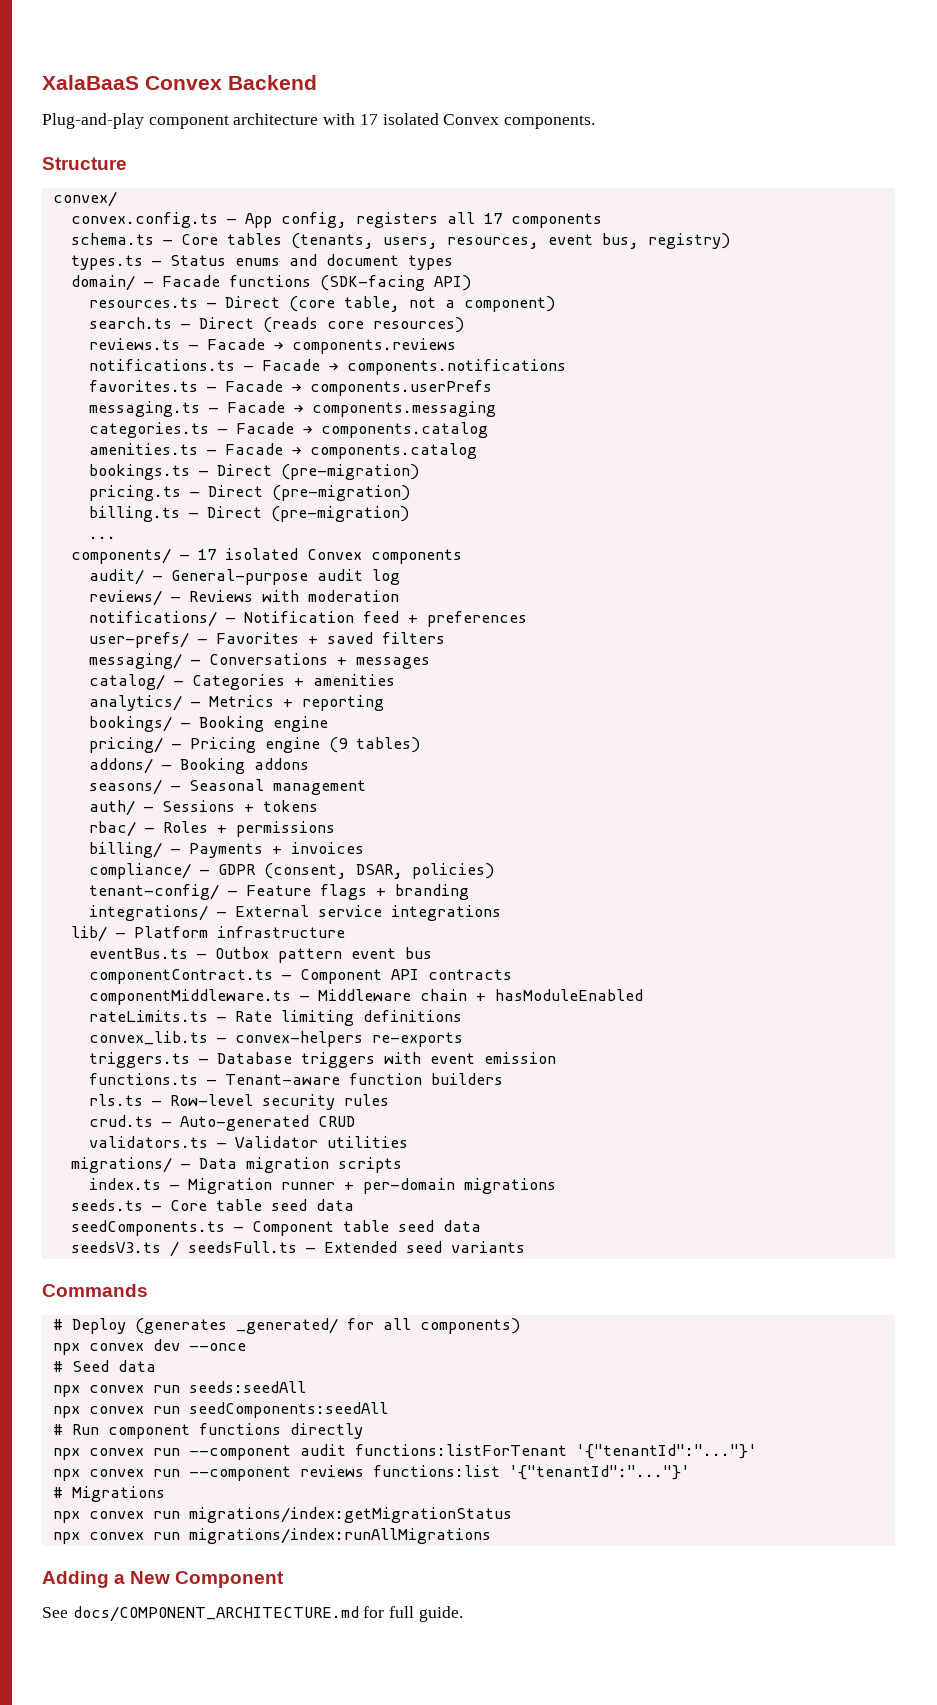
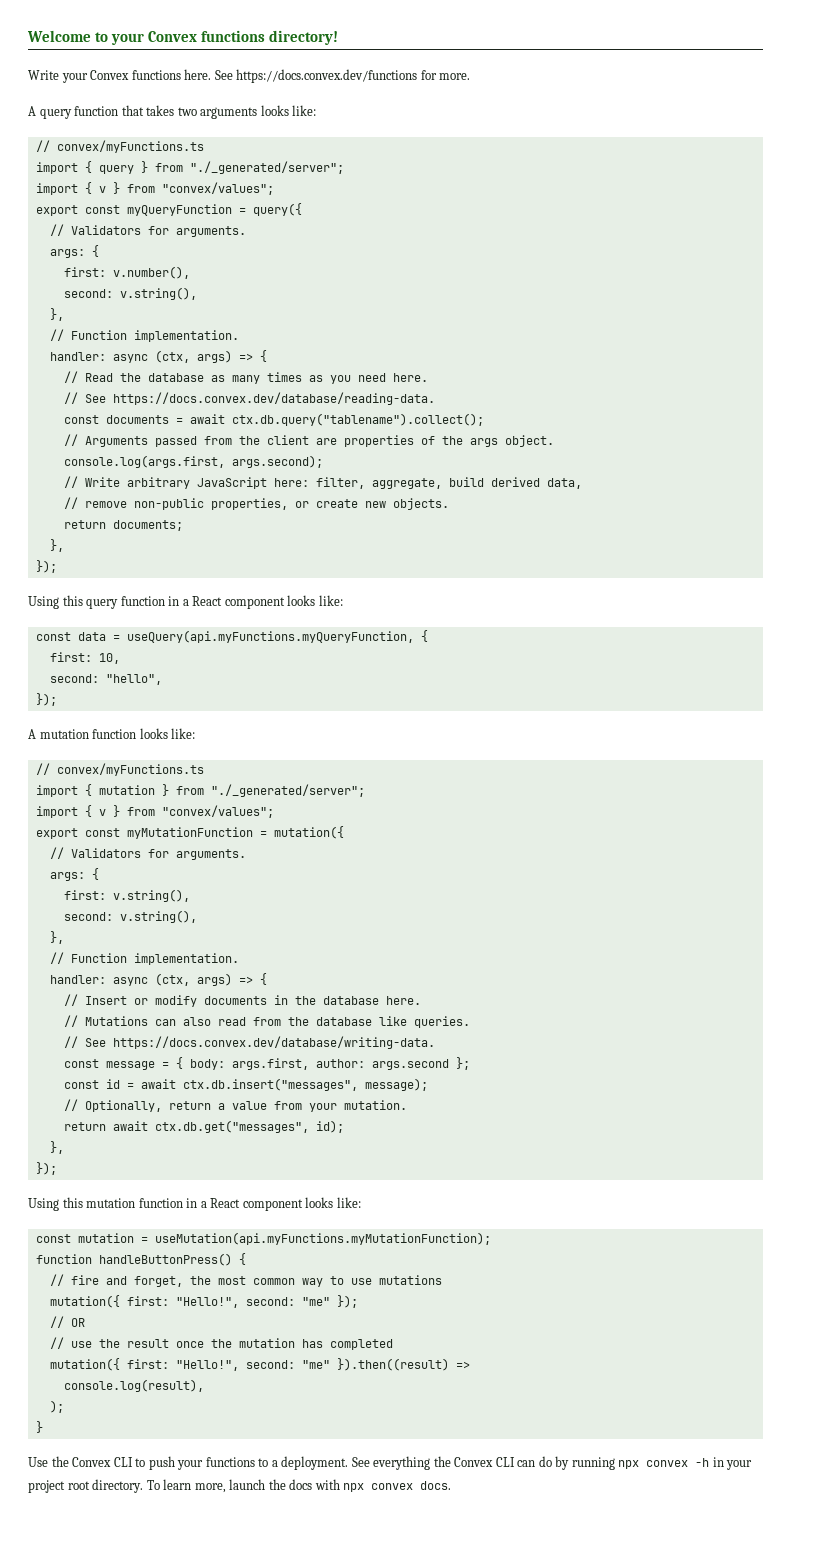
[42,75,317,90] [42,113,596,129] [42,157,127,170] [52,191,117,207] [70,212,602,228] [70,233,730,249] [70,254,453,270] [70,275,471,291] [88,296,555,312] [88,317,464,333] [88,338,456,354] [88,359,566,375] [88,380,492,396] [88,401,496,417] [88,422,488,438] [88,443,477,459] [88,464,419,480] [88,485,410,501] [88,506,409,522] [88,536,116,539] [70,548,462,564] [88,569,400,585] [88,590,399,606] [88,611,527,627] [88,632,445,648] [88,653,430,669] [88,674,395,690] [88,695,384,711] [88,716,328,732] [88,737,420,753] [88,758,309,774] [88,779,366,795] [88,800,318,816] [88,821,335,837] [88,842,364,858] [88,863,494,879] [88,884,469,900] [88,905,501,921] [70,926,345,942] [88,947,432,963] [88,969,512,984] [88,989,643,1005] [88,1010,462,1026] [88,1031,463,1047] [88,1052,556,1068] [88,1073,503,1085] [88,1094,389,1110] [88,1115,355,1131] [88,1136,408,1148] [70,1157,402,1173] [88,1178,556,1194] [70,1199,354,1211] [70,1220,481,1236] [70,1241,525,1257] [42,1284,148,1297] [52,1318,520,1334] [52,1339,246,1355] [52,1360,156,1372] [52,1381,306,1397] [52,1402,388,1418] [52,1423,363,1439] [52,1444,757,1460] [52,1465,690,1481] [52,1486,165,1502] [52,1507,512,1523] [52,1528,491,1544] [42,1571,285,1588] [42,1606,463,1622] XalaBaaS Convex Backend // Plug-and-play component architecture with 17 isolated Convex components. // Structure // convex/ // convex.config.ts — App config, registers all 17 components // schema.ts — Core tables (tenants, users, resources, event bus, registry) // types.ts — Status enums and document types // domain/ — Facade functions (SDK-facing API) // resources.ts — Direct (core table, not a component) // search.ts — Direct (reads core resources) // reviews.ts — Facade → components.reviews // notifications.ts — Facade → components.notifications // favorites.ts — Facade → components.userPrefs // messaging.ts — Facade → components.messaging // categories.ts — Facade → components.catalog // amenities.ts — Facade → components.catalog // bookings.ts — Direct (pre-migration) // pricing.ts — Direct (pre-migration) // billing.ts — Direct (pre-migration) // ... // components/ — 17 isolated Convex components // audit/ — General-purpose audit log // reviews/ — Reviews with moderation // notifications/ — Notification feed + preferences // user-prefs/ — Favorites + saved filters // messaging/ — Conversations + messages // catalog/ — Categories + amenities // analytics/ — Metrics + reporting // bookings/ — Booking engine // pricing/ — Pricing engine (9 tables) // addons/ — Booking addons // seasons/ — Seasonal management // auth/ — Sessions + tokens // rbac/ — Roles + permissions // billing/ — Payments + invoices // compliance/ — GDPR (consent, DSAR, policies) // tenant-config/ — Feature flags + branding // integrations/ — External service integrations // lib/ — Platform infrastructure // eventBus.ts — Outbox pattern event bus // componentContract.ts — Component API contracts // componentMiddleware.ts — Middleware chain + hasModuleEnabled // rateLimits.ts — Rate limiting definitions // convex_lib.ts — convex-helpers re-exports // triggers.ts — Database triggers with event emission // functions.ts — Tenant-aware function builders // rls.ts — Row-level security rules // crud.ts — Auto-generated CRUD // validators.ts — Validator utilities // migrations/ — Data migration scripts // index.ts — Migration runner + per-domain migrations // seeds.ts — Core table seed data // seedComponents.ts — Component table seed data // seedsV3.ts / seedsFull.ts — Extended seed variants // Commands // # Deploy (generates _generated/ for all components) // npx convex dev --once // # Seed data // npx convex run seeds:seedAll // npx convex run seedComponents:seedAll // # Run component functions directly // npx convex run --component audit functions:listForTenant '{"tenantId":"..."}' // npx convex run --component reviews functions:list '{"tenantId":"..."}' // # Migrations // npx convex run migrations/index:getMigrationStatus // npx convex run migrations/index:runAllMigrations // Adding a New Component // See docs/COMPONENT_ARCHITECTURE.md for full guide. -> [27,30,339,45] [28,69,471,83] [28,105,317,119] [35,140,204,153] [35,161,344,174] [35,182,274,195] [35,203,302,216] [49,224,246,237] [49,245,99,258] [63,266,190,279] [63,287,197,300] [49,308,64,321] [49,329,239,342] [49,350,267,363] [63,371,428,384] [63,392,435,405] [63,413,484,426] [63,434,554,447] [63,455,323,468] [63,476,582,489] [63,497,449,510] [63,520,183,531] [49,539,64,552] [35,560,57,573] [28,595,343,609] [35,630,428,643] [49,652,120,664] [49,674,162,685] [35,693,57,706] [28,728,196,739] [35,763,204,776] [35,784,365,797] [35,805,274,818] [35,826,344,839] [49,847,246,860] [49,868,99,881] [63,889,190,902] [63,910,197,923] [49,931,64,944] [49,952,239,965] [49,973,267,986] [63,994,421,1007] [63,1015,470,1028] [63,1036,435,1049] [63,1057,470,1070] [63,1078,428,1091] [63,1099,407,1112] [63,1120,344,1133] [49,1141,64,1154] [35,1162,57,1175] [28,1197,361,1211] [35,1232,491,1245] [35,1253,246,1266] [49,1274,442,1287] [49,1295,358,1308] [49,1316,85,1328] [49,1337,393,1350] [49,1358,470,1371] [63,1379,204,1392] [49,1400,64,1413] [35,1421,43,1433] [28,1456,753,1470] [28,1479,452,1493] Welcome to your Convex functions directory! // Write your Convex functions here. See https://docs.convex.dev/functions for more. // A query function that takes two arguments looks like: // // convex/myFunctions.ts // import { query } from "./_generated/server"; // import { v } from "convex/values"; // export const myQueryFunction = query({ // // Validators for arguments. // args: { // first: v.number(), // second: v.string(), // }, // // Function implementation. // handler: async (ctx, args) => { // // Read the database as many times as you need here. // // See https://docs.convex.dev/database/reading-data. // const documents = await ctx.db.query("tablename").collect(); // // Arguments passed from the client are properties of the args object. // console.log(args.first, args.second); // // Write arbitrary JavaScript here: filter, aggregate, build derived data, // // remove non-public properties, or create new objects. // return documents; // }, // }); // Using this query function in a React component looks like: // const data = useQuery(api.myFunctions.myQueryFunction, { // first: 10, // second: "hello", // }); // A mutation function looks like: // // convex/myFunctions.ts // import { mutation } from "./_generated/server"; // import { v } from "convex/values"; // export const myMutationFunction = mutation({ // // Validators for arguments. // args: { // first: v.string(), // second: v.string(), // }, // // Function implementation. // handler: async (ctx, args) => { // // Insert or modify documents in the database here. // // Mutations can also read from the database like queries. // // See https://docs.convex.dev/database/writing-data. // const message = { body: args.first, author: args.second }; // const id = await ctx.db.insert("messages", message); // // Optionally, return a value from your mutation. // return await ctx.db.get("messages", id); // }, // }); // Using this mutation function in a React component looks like: // const mutation = useMutation(api.myFunctions.myMutationFunction); // function handleButtonPress() { // // fire and forget, the most common way to use mutations // mutation({ first: "Hello!", second: "me" }); // // OR // // use the result once the mutation has completed // mutation({ first: "Hello!", second: "me" }).then((result) => // console.log(result), // ); // } // Use the Convex CLI to push your functions to a deployment. See everything the Convex CLI can do by running npx convex -h in your project root directory. To learn more, launch the docs with npx convex docs.

